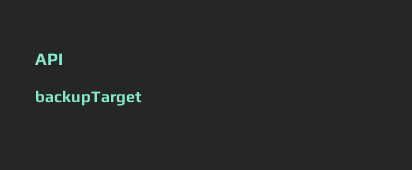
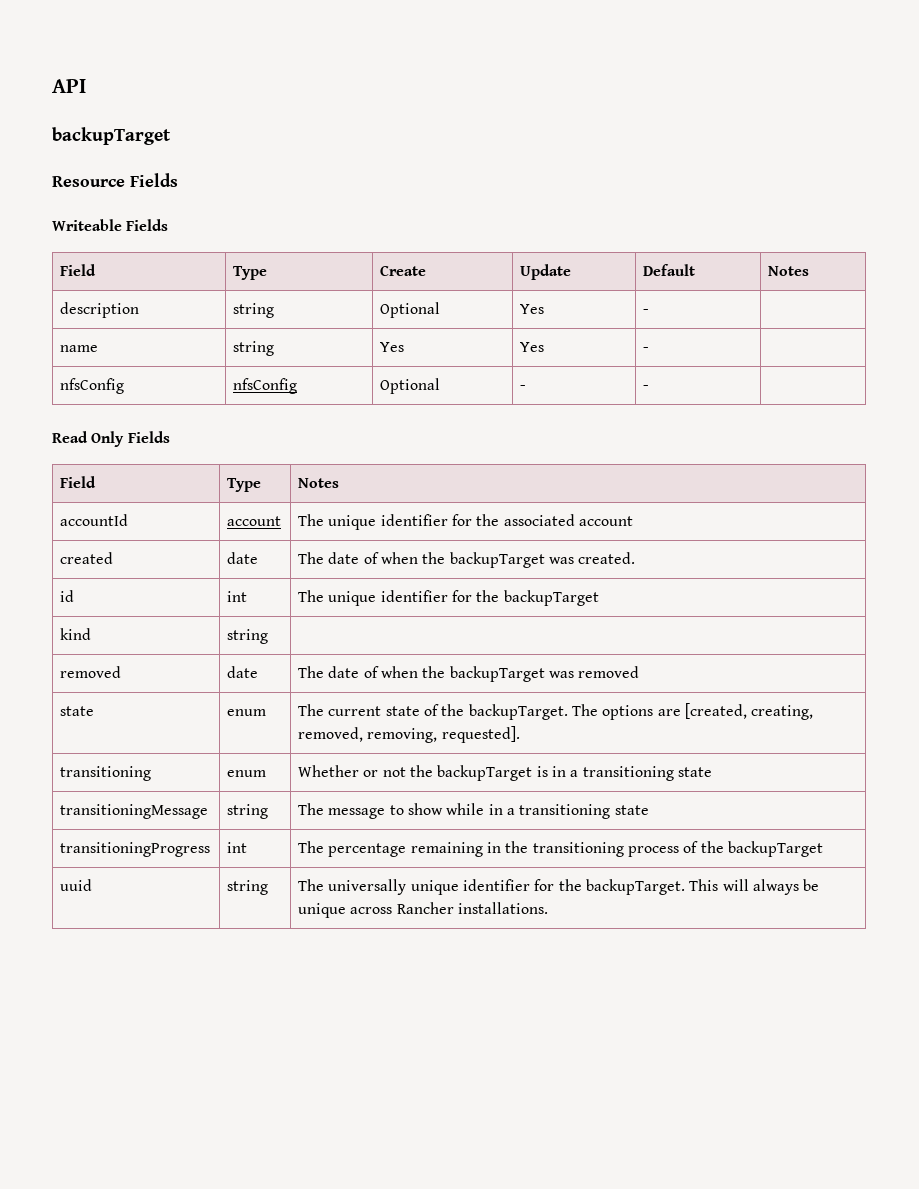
(142, 98) none -> [52,173,178,187] [52,219,169,231] [60,264,97,276] [233,266,268,280] [380,265,427,276] [520,264,572,280] [643,264,696,276] [768,266,810,276] [60,302,140,318] [233,303,275,318] [380,302,441,318] [520,304,545,314] [643,309,650,314] [60,345,99,352] [233,341,275,356] [380,342,405,352] [520,342,545,352] [643,347,650,352] [60,378,125,394] [233,378,298,394] [380,378,441,394] [520,385,527,390] [643,385,650,390] [52,431,170,447] [60,476,97,488] [227,478,262,492] [298,478,340,488] [60,514,129,526] [227,516,282,526] [298,514,633,530] [60,552,114,564] [227,552,259,564] [298,552,636,568] [60,590,75,602] [227,591,248,602] [298,590,599,606] [60,628,92,640] [227,629,269,644] [60,666,122,678] [227,666,259,678] [298,666,640,682] [60,706,95,716] [227,709,267,716] [298,703,814,720] [298,726,520,743] [60,766,152,781] [227,770,267,777] [298,765,712,781] [60,804,209,819] [227,804,269,819] [298,803,649,819] [60,842,211,857] [227,842,248,853] [298,841,823,857] [60,879,93,891] [227,880,269,895] [298,879,820,895] [298,902,549,918] // Resource Fields // Writeable Fields // Field | Type | Create | Update | Default | Notes // description | string | Optional | Yes | - | // name | string | Yes | Yes | - | // nfsConfig | nfsConfig | Optional | - | - | // Read Only Fields // Field | Type | Notes // accountId | account | The unique identifier for the associated account // created | date | The date of when the backupTarget was created. // id | int | The unique identifier for the backupTarget // kind | string | // removed | date | The date of when the backupTarget was removed // state | enum | The current state of the backupTarget. The options are [created, creating, removed, removing, requested]. // transitioning | enum | Whether or not the backupTarget is in a transitioning state // transitioningMessage | string | The message to show while in a transitioning state // transitioningProgress | int | The percentage remaining in the transitioning process of the backupTarget // uuid | string | The universally unique identifier for the backupTarget. This will always be unique across Rancher installations.

